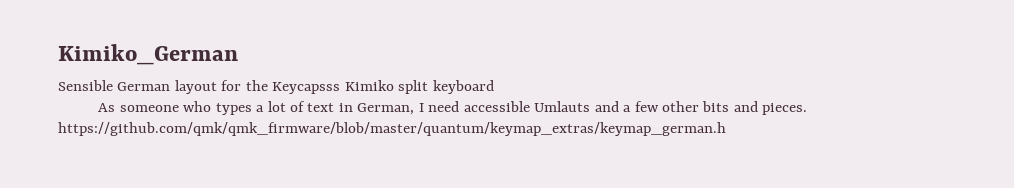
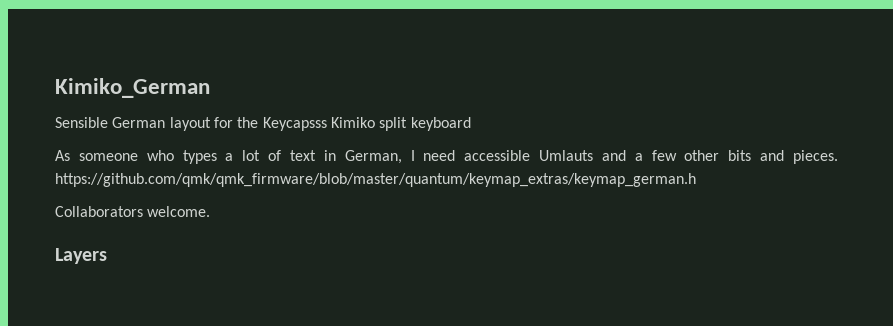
(726, 129) none -> [55,206,211,217] [55,248,107,264] // Collaborators welcome. // Layers

